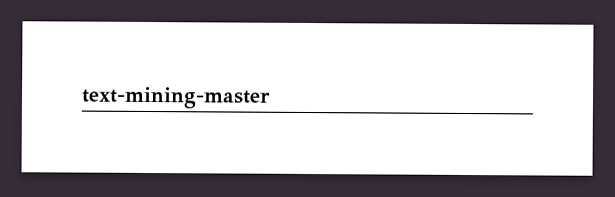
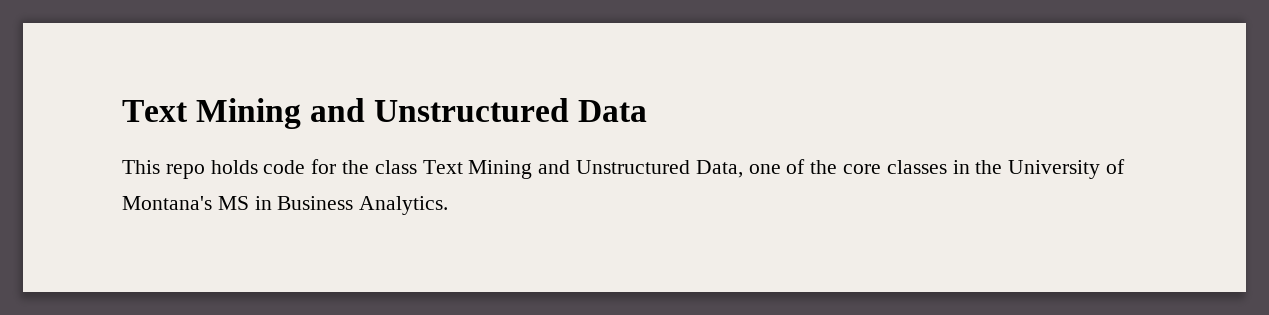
[81,86,271,109] text-mining-master -> [122,98,648,129] [122,159,1126,179] [122,196,449,215] Text Mining and Unstructured Data // This repo holds code for the class Text Mining and Unstructured Data, one of the core classes in the University of Montana's MS in Business Analytics.

